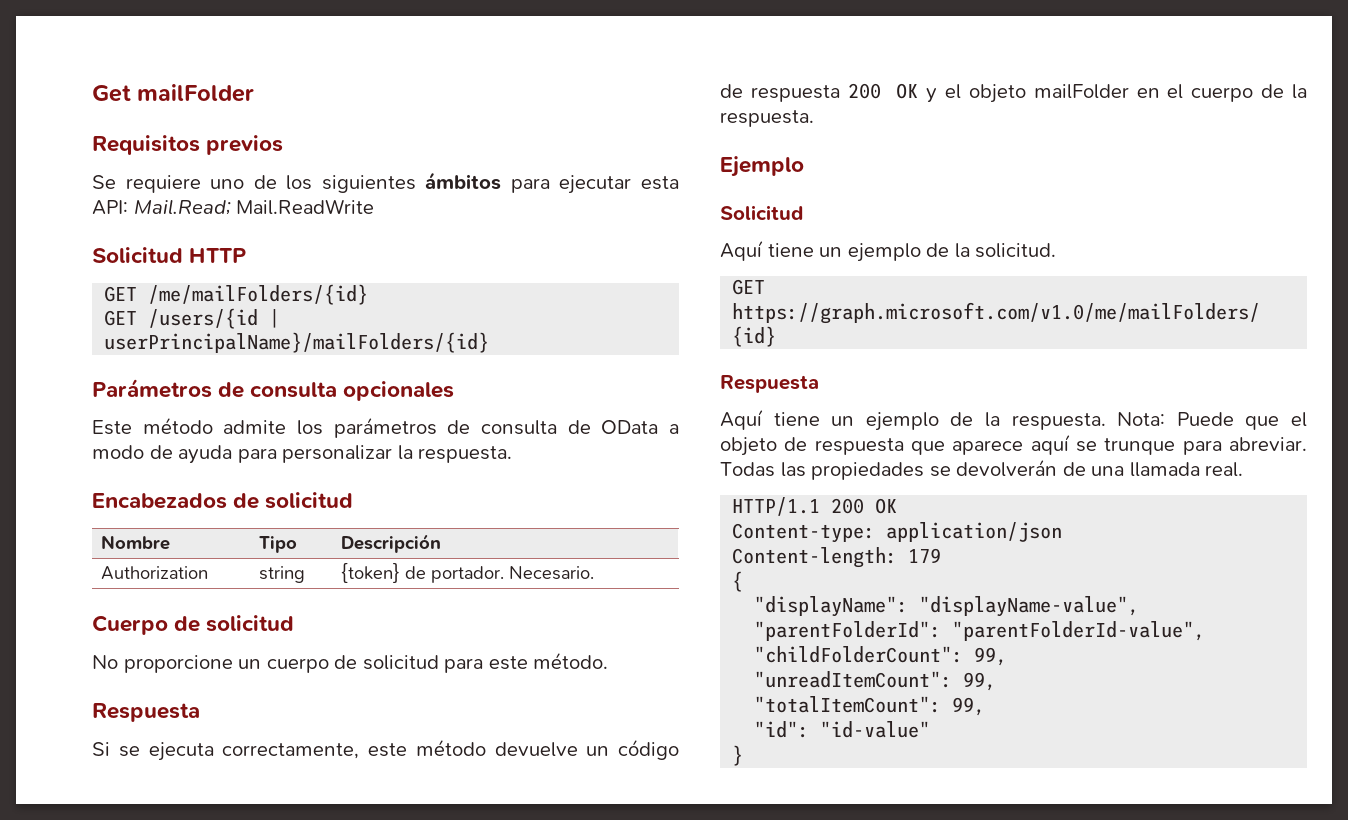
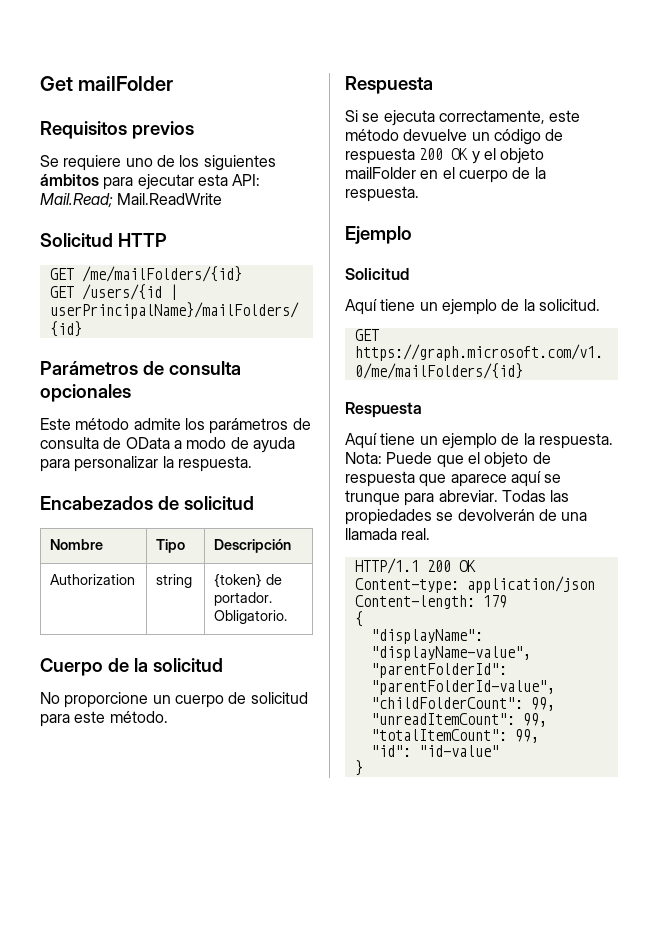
[509,566,595,580] Necesario. -> [214,610,288,624] Obligatorio.
(201, 624) none -> [133,658,148,672] la

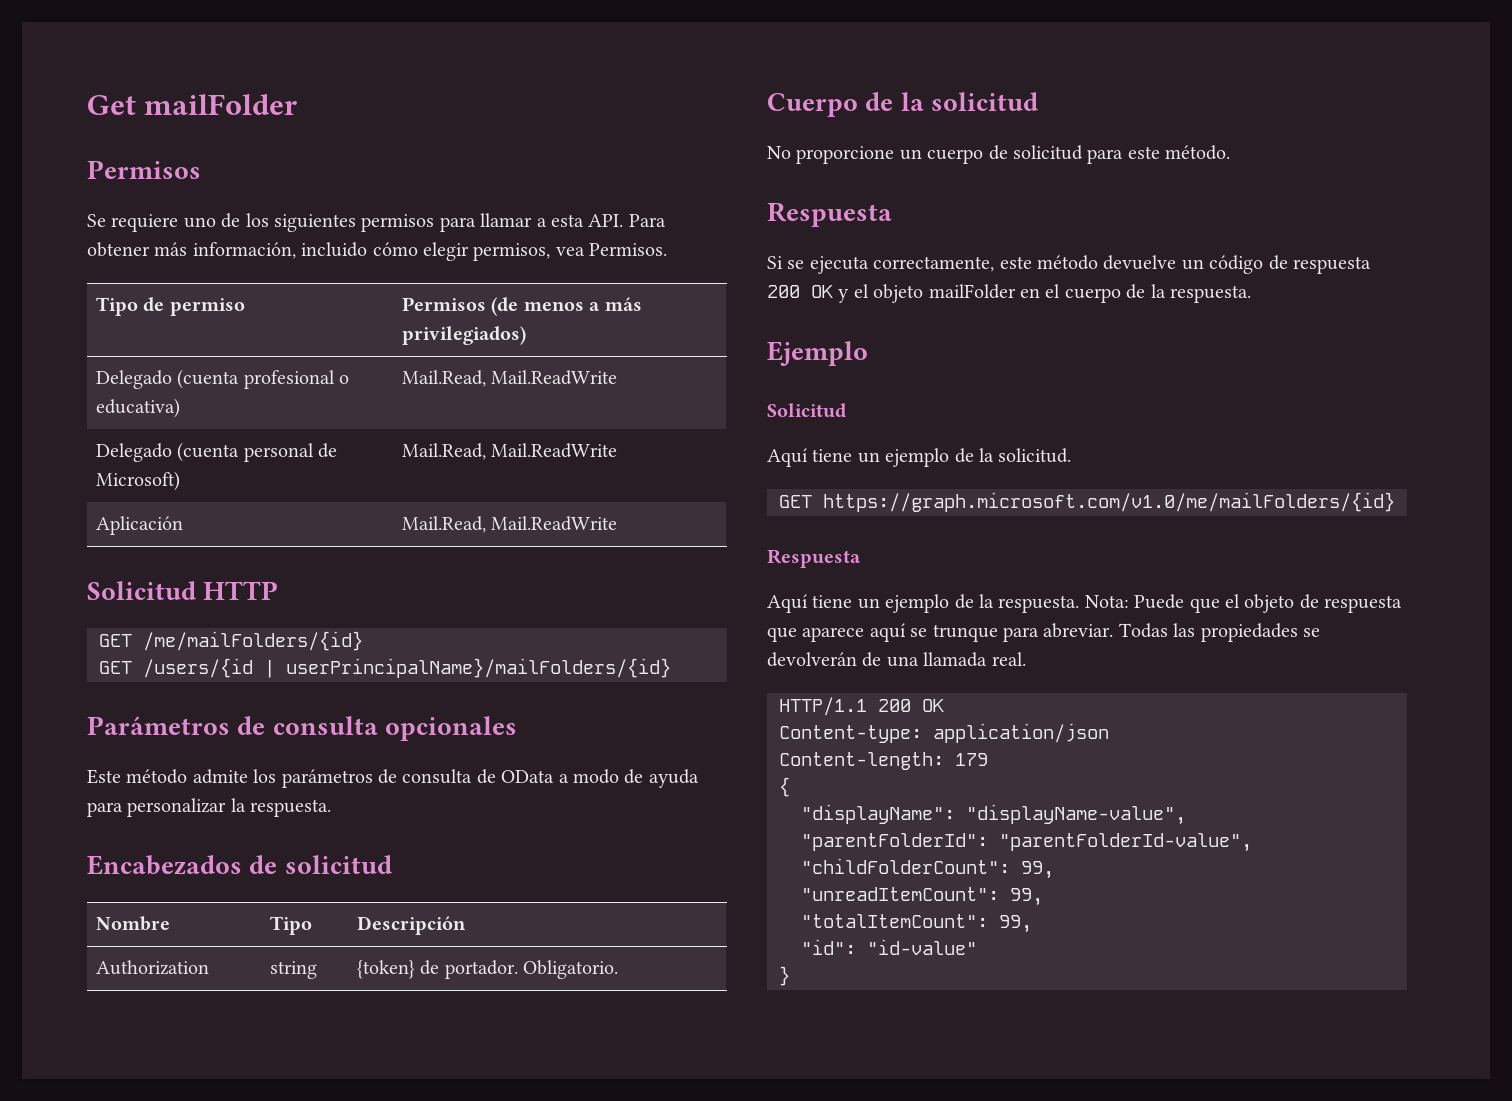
[40,121,194,139] Requisitos previos -> [87,160,201,179] Permisos
[40,174,261,190] [40,193,113,208] ámbitos para ejecutar esta API: Mail.Read; -> [361,213,666,232] [87,242,668,261] [95,297,245,316] [401,297,642,316] [401,326,526,345] [95,369,350,389] [95,398,180,418] [401,370,618,387] [95,442,338,462] [95,471,180,491] [401,443,618,460] [95,516,183,535] [401,516,486,533] permisos para llamar a esta API. Para obtener más información, incluido cómo elegir permisos, vea Permisos. // Tipo de permiso | Permisos (de menos a más privilegiados) // Delegado (cuenta profesional o educativa) | Mail.Read, Mail.ReadWrite // Delegado (cuenta personal de Microsoft) | Mail.Read, Mail.ReadWrite // Aplicación | Mail.Read,

